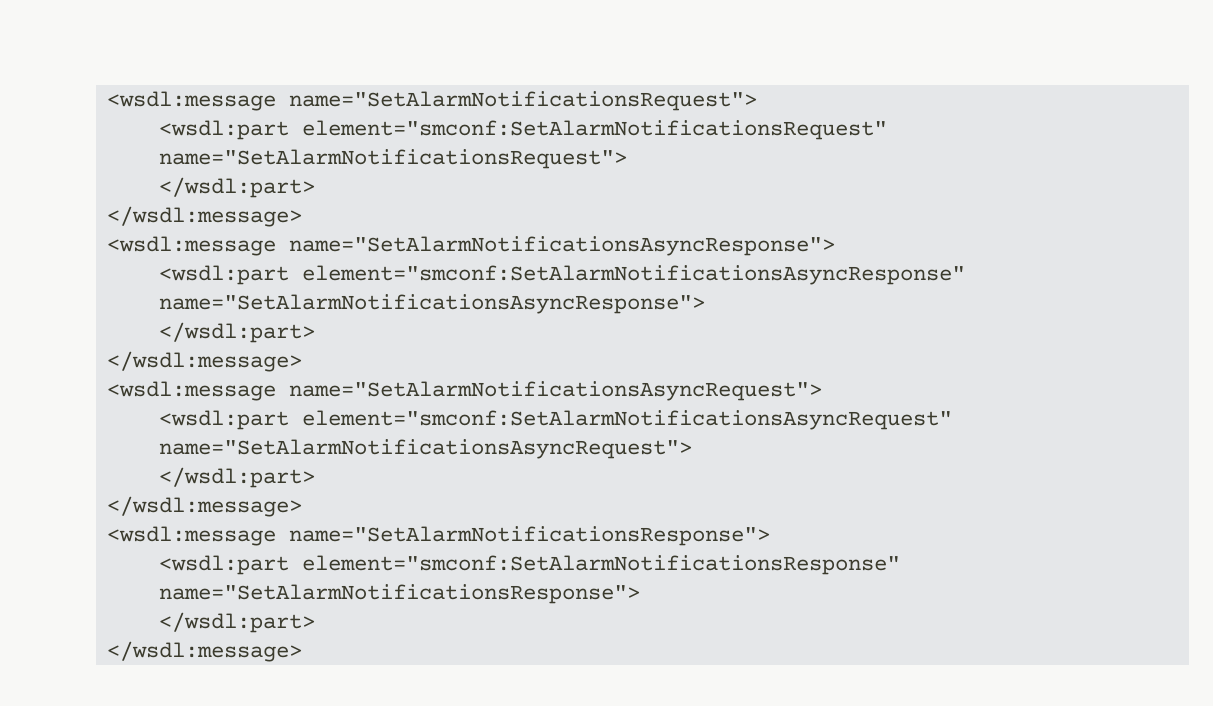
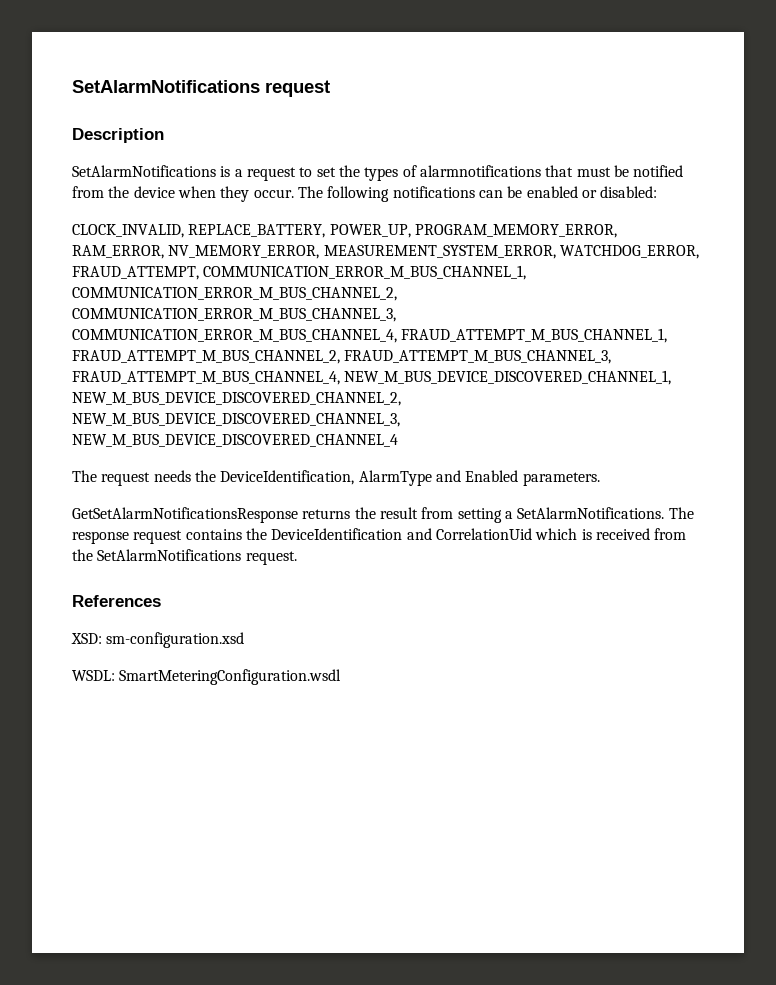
[107,91,758,111] [159,120,888,140] [159,149,628,169] [159,177,316,198] [107,206,303,227] [107,236,836,256] [159,265,966,285] [159,294,706,314] [159,322,316,343] [107,351,303,372] [107,381,823,401] [159,410,953,430] [159,439,693,459] [159,467,316,488] [107,496,303,517] [107,526,771,546] [159,555,901,575] [159,584,641,604] [159,612,316,633] [107,641,303,662] <wsdl:message name="SetAlarmNotificationsRequest"> // <wsdl:part element="smconf:SetAlarmNotificationsRequest" name="SetAlarmNotificationsRequest"> // </wsdl:part> // </wsdl:message> // <wsdl:message name="SetAlarmNotificationsAsyncResponse"> // <wsdl:part element="smconf:SetAlarmNotificationsAsyncResponse" name="SetAlarmNotificationsAsyncResponse"> // </wsdl:part> // </wsdl:message> // <wsdl:message name="SetAlarmNotificationsAsyncRequest"> // <wsdl:part element="smconf:SetAlarmNotificationsAsyncRequest" name="SetAlarmNotificationsAsyncRequest"> // </wsdl:part> // </wsdl:message> // <wsdl:message name="SetAlarmNotificationsResponse"> // <wsdl:part element="smconf:SetAlarmNotificationsResponse" name="SetAlarmNotificationsResponse"> // </wsdl:part> // </wsdl:message> -> [72,80,330,97] [72,128,164,143] [72,165,684,181] [72,186,658,202] [72,224,617,238] [72,245,699,259] [72,265,527,280] [72,287,397,301] [72,308,396,322] [72,328,668,343] [72,350,612,364] [72,370,672,385] [72,392,401,406] [72,413,400,427] [72,434,398,447] [72,470,600,486] [72,507,694,523] [72,528,687,544] [72,549,297,565] [72,595,161,607] [71,632,245,648] [72,669,342,685] SetAlarmNotifications request // Description // SetAlarmNotifications is a request to set the types of alarmnotifications that must be notified from the device when they occur. The following notifications can be enabled or disabled: // CLOCK_INVALID, REPLACE_BATTERY, POWER_UP, PROGRAM_MEMORY_ERROR, RAM_ERROR, NV_MEMORY_ERROR, MEASUREMENT_SYSTEM_ERROR, WATCHDOG_ERROR, FRAUD_ATTEMPT, COMMUNICATION_ERROR_M_BUS_CHANNEL_1, COMMUNICATION_ERROR_M_BUS_CHANNEL_2, COMMUNICATION_ERROR_M_BUS_CHANNEL_3, COMMUNICATION_ERROR_M_BUS_CHANNEL_4, FRAUD_ATTEMPT_M_BUS_CHANNEL_1, FRAUD_ATTEMPT_M_BUS_CHANNEL_2, FRAUD_ATTEMPT_M_BUS_CHANNEL_3, FRAUD_ATTEMPT_M_BUS_CHANNEL_4, NEW_M_BUS_DEVICE_DISCOVERED_CHANNEL_1, NEW_M_BUS_DEVICE_DISCOVERED_CHANNEL_2, NEW_M_BUS_DEVICE_DISCOVERED_CHANNEL_3, NEW_M_BUS_DEVICE_DISCOVERED_CHANNEL_4 // The request needs the DeviceIdentification, AlarmType and Enabled parameters. // GetSetAlarmNotificationsResponse returns the result from setting a SetAlarmNotifications. The response request contains the DeviceIdentification and CorrelationUid which is received from the SetAlarmNotifications request. // References // XSD: sm-configuration.xsd // WSDL: SmartMeteringConfiguration.wsdl

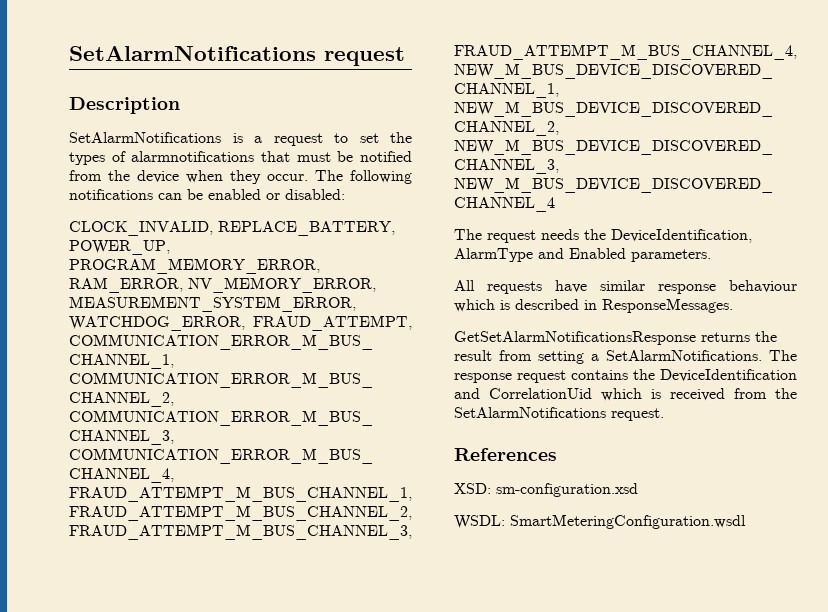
(600, 479) none -> [454,280,797,294] [454,298,733,313] // All requests have similar response behaviour which is described in ResponseMessages.

